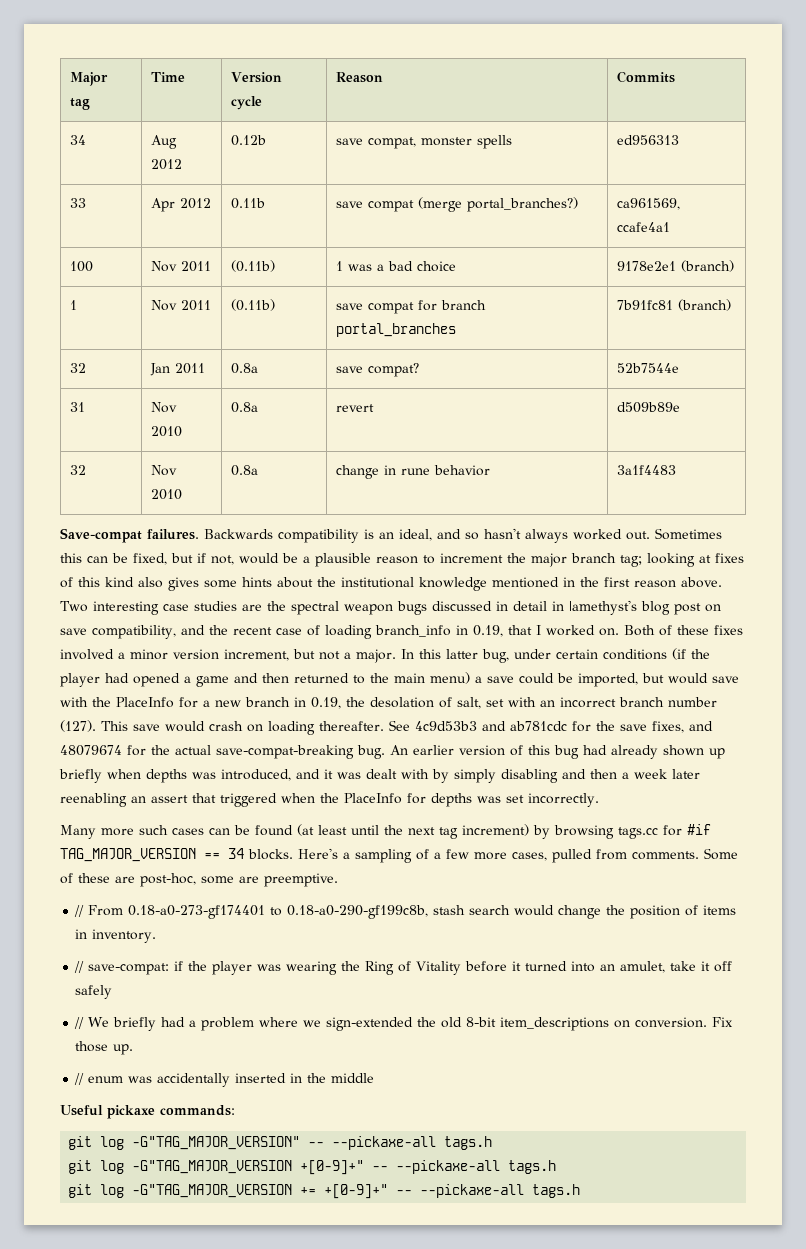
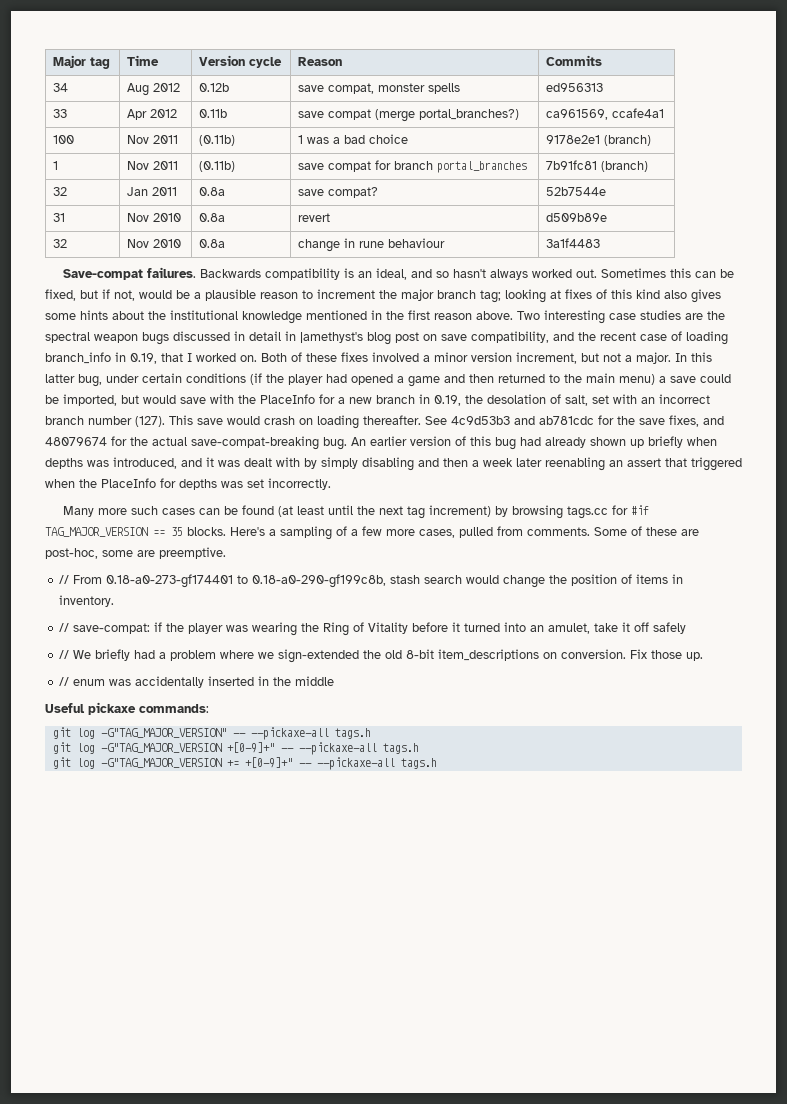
[434,465,491,476] behavior -> [387,238,445,248] behaviour
[228,848,244,859] 34 -> [171,527,183,536] 35

